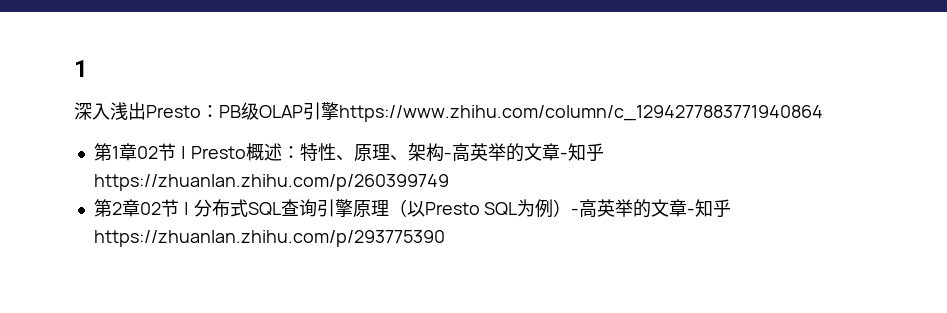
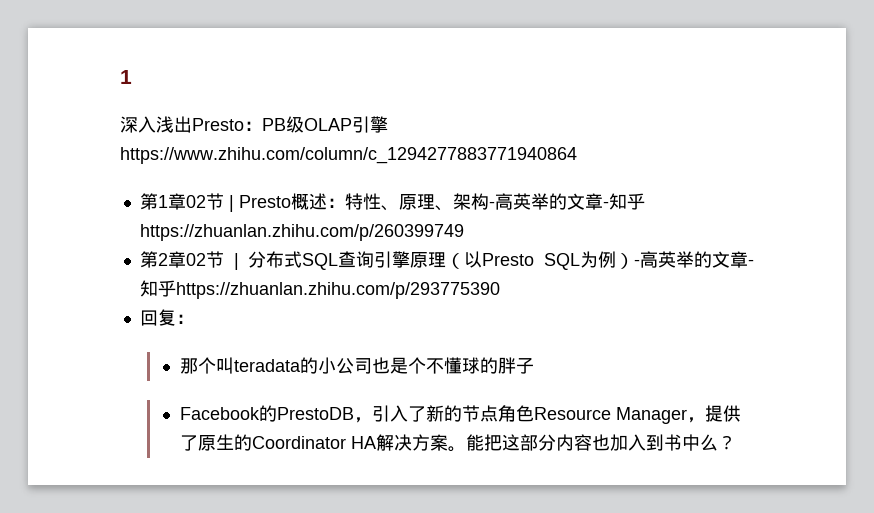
(445, 238) none -> [139,309,194,326] [179,357,534,374] [179,405,741,424] [179,434,736,452] // 回复： // 那个叫teradata的小公司也是个不懂球的胖子 // Facebook的PrestoDB，引入了新的节点角色Resource Manager，提供了原生的Coordinator HA解决方案。能把这部分内容也加入到书中么？

